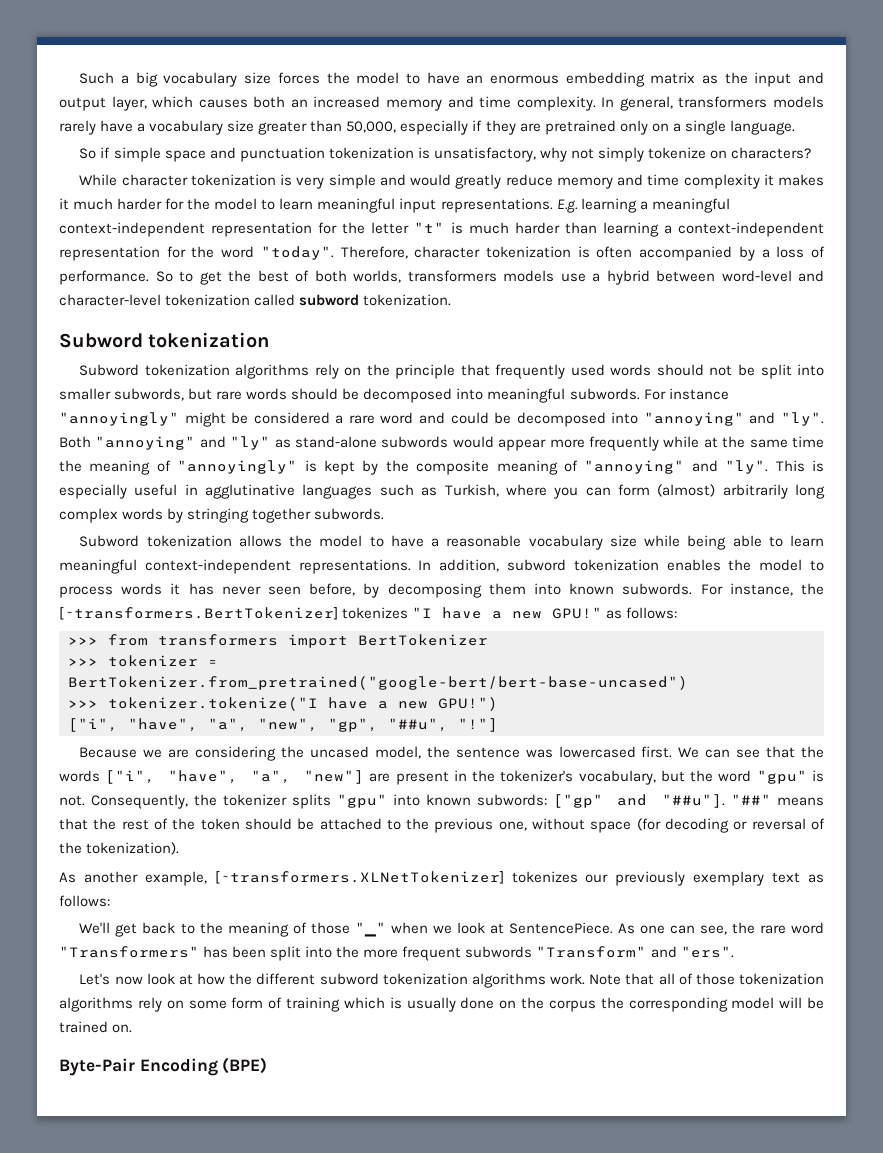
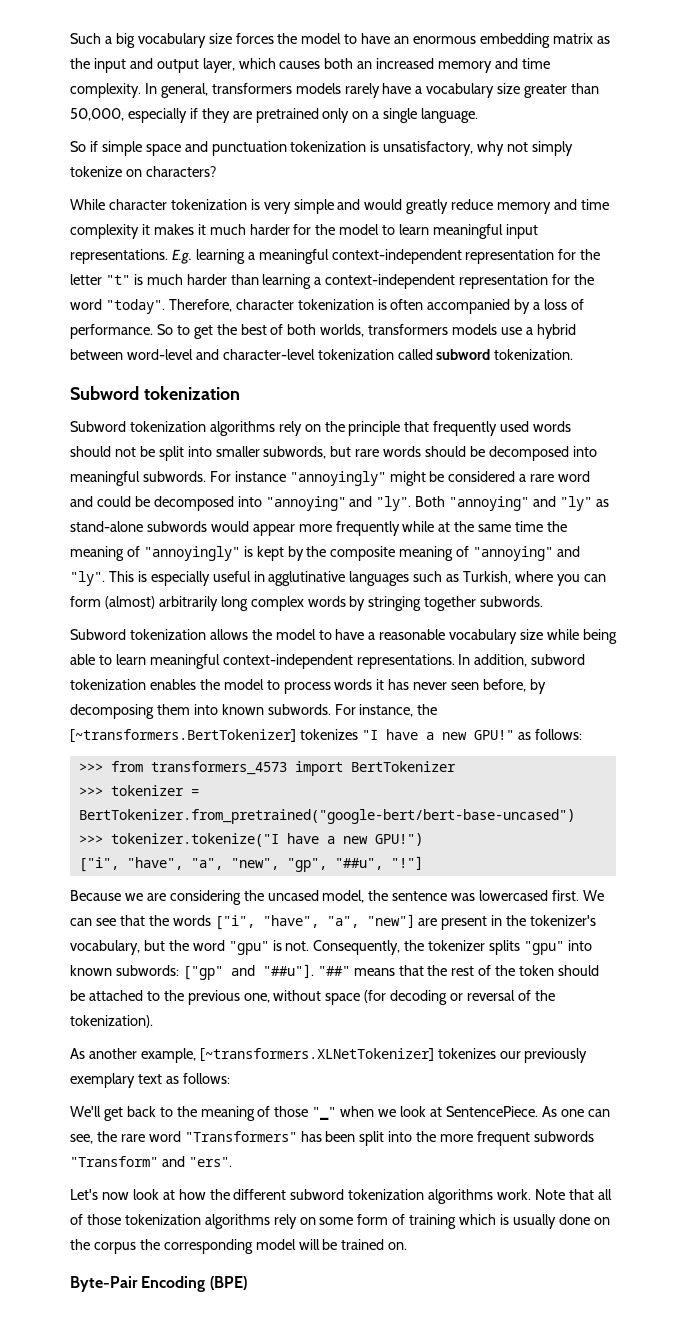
[158,634,278,646] transformers -> [150,761,287,775] transformers_4573

